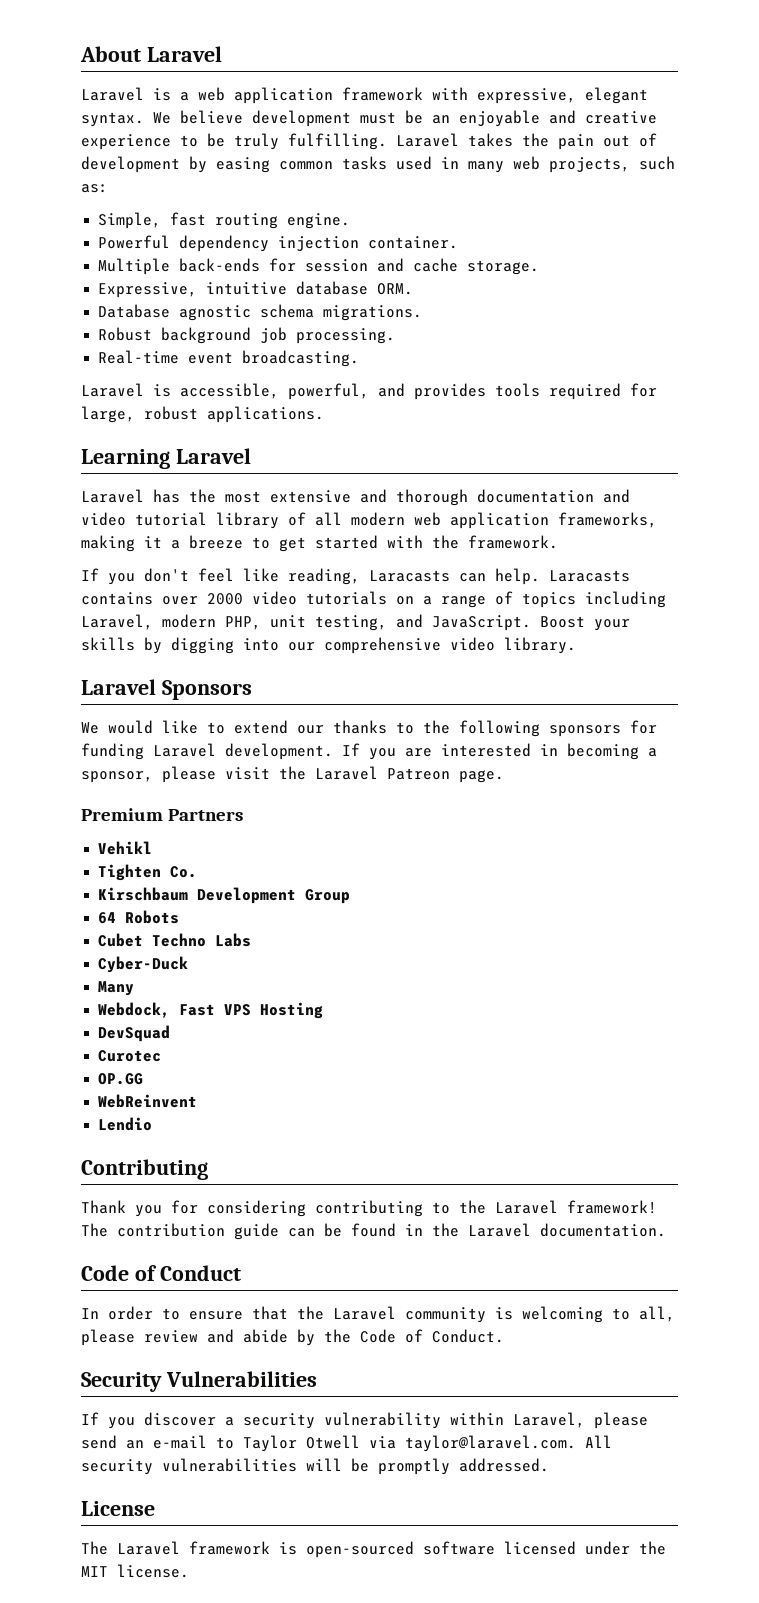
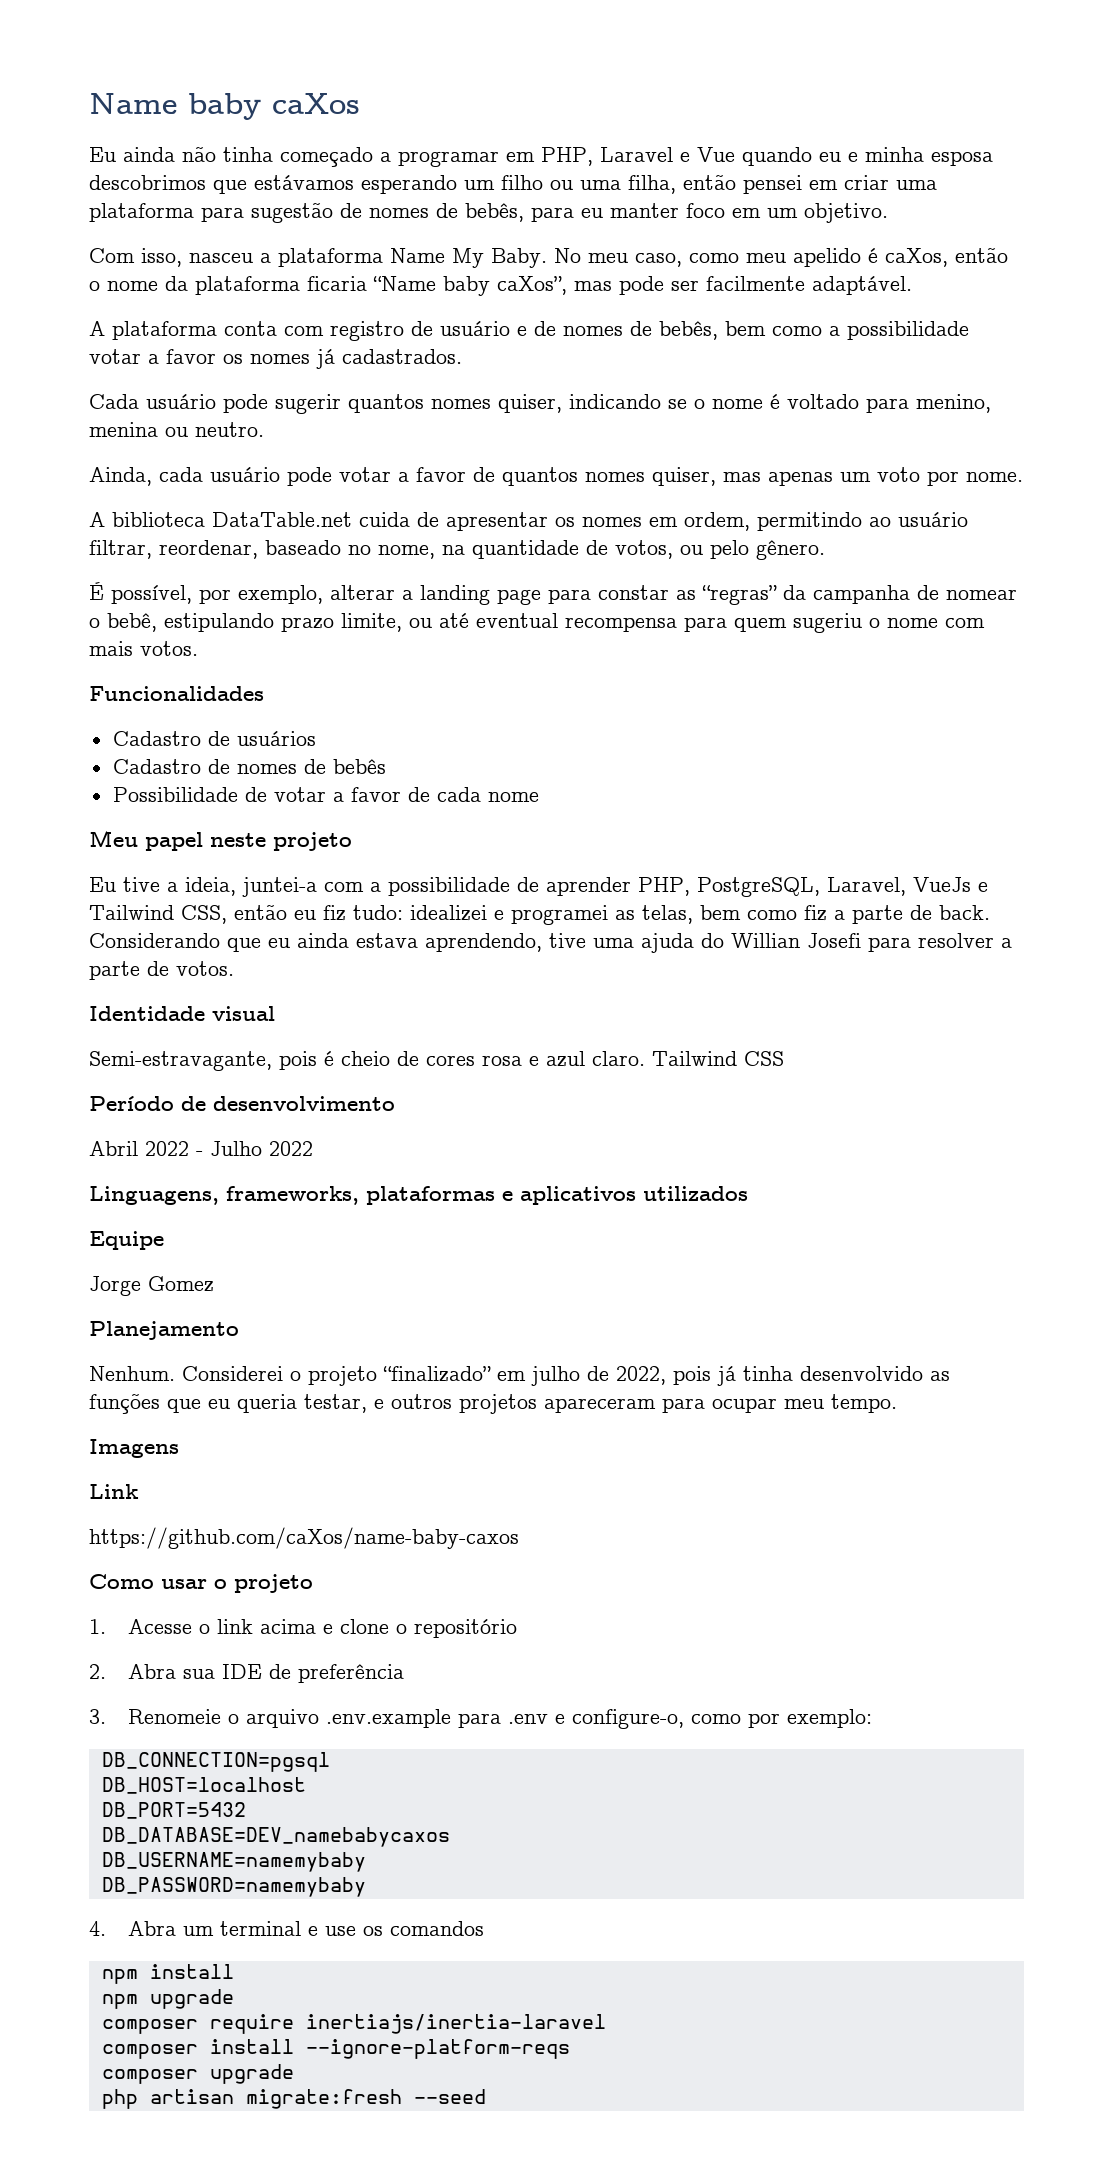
[80,46,222,62] [81,87,648,104] [81,110,657,127] [81,133,657,150] [81,156,675,173] [81,184,108,193] [98,212,351,229] [98,235,459,252] [98,258,540,275] [98,281,414,298] [98,304,423,321] [98,327,396,344] [98,350,360,367] [81,383,657,400] [81,406,324,423] [81,448,251,469] [81,489,630,506] [81,512,657,529] [81,535,558,552] [81,568,630,585] [81,591,666,608] [81,614,630,631] [81,637,576,654] [81,679,252,700] [81,720,657,737] [81,743,657,760] [81,766,504,783] [81,808,243,821] [98,841,153,855] [98,864,198,881] [98,887,351,904] [98,910,180,924] [98,933,252,947] [98,956,189,973] [98,981,135,996] [98,1002,324,1019] [98,1025,171,1042] [98,1050,162,1062] [98,1073,144,1085] [98,1094,198,1108] [98,1117,153,1131] [81,1159,208,1180] [81,1200,657,1217] [81,1223,666,1240] [81,1265,241,1281] [81,1306,675,1323] [81,1329,504,1346] [81,1371,317,1392] [81,1412,648,1429] [81,1435,612,1452] [81,1458,549,1475] [81,1501,155,1516] [81,1541,666,1558] [81,1564,189,1578] About Laravel // Laravel is a web application framework with expressive, elegant syntax. We believe development must be an enjoyable and creative experience to be truly fulfilling. Laravel takes the pain out of development by easing common tasks used in many web projects, such as: // Simple, fast routing engine. // Powerful dependency injection container. // Multiple back-ends for session and cache storage. // Expressive, intuitive database ORM. // Database agnostic schema migrations. // Robust background job processing. // Real-time event broadcasting. // Laravel is accessible, powerful, and provides tools required for large, robust applications. // Learning Laravel // Laravel has the most extensive and thorough documentation and video tutorial library of all modern web application frameworks, making it a breeze to get started with the framework. // If you don't feel like reading, Laracasts can help. Laracasts contains over 2000 video tutorials on a range of topics including Laravel, modern PHP, unit testing, and JavaScript. Boost your skills by digging into our comprehensive video library. // Laravel Sponsors // We would like to extend our thanks to the following sponsors for funding Laravel development. If you are interested in becoming a sponsor, please visit the Laravel Patreon page. // Premium Partners // Vehikl // Tighten Co. // Kirschbaum Development Group // 64 Robots // Cubet Techno Labs // Cyber-Duck // Many // Webdock, Fast VPS Hosting // DevSquad // Curotec // OP.GG // WebReinvent // Lendio // Contributing // Thank you for considering contributing to the Laravel framework! The contribution guide can be found in the Laravel documentation. // Code of Conduct // In order to ensure that the Laravel community is welcoming to all, please review and abide by the Code of Conduct. // Security Vulnerabilities // If you discover a security vulnerability within Laravel, please send an e-mail to Taylor Otwell via taylor@laravel.com. All security vulnerabilities will be promptly addressed. // License // The Laravel framework is open-sourced software licensed under the MIT license. -> [89,93,360,120] [89,146,993,167] [89,174,937,194] [89,202,888,223] [89,247,1008,268] [89,276,912,296] [89,321,969,341] [89,349,462,369] [89,394,991,414] [89,422,264,437] [89,467,1023,486] [89,512,968,531] [89,540,825,560] [89,582,1017,605] [89,613,985,633] [89,641,198,656] [89,686,264,701] [112,731,316,746] [112,759,386,774] [112,787,539,802] [89,830,352,851] [89,877,988,897] [89,904,990,925] [89,933,1012,953] [89,961,234,980] [89,1006,275,1021] [89,1051,784,1071] [89,1096,395,1111] [89,1141,313,1156] [89,1186,748,1205] [89,1231,164,1250] [89,1276,214,1296] [89,1321,239,1340] [89,1366,950,1386] [89,1393,897,1414] [89,1439,179,1458] [89,1484,139,1499] [89,1527,519,1549] [89,1574,313,1593] [89,1619,517,1638] [89,1664,404,1683] [89,1709,872,1729] [101,1752,330,1772] [101,1777,306,1794] [101,1802,246,1819] [101,1827,450,1847] [101,1852,366,1872] [101,1877,366,1897] [89,1921,484,1936] [101,1964,234,1984] [101,1989,234,2009] [101,2014,606,2034] [101,2039,570,2059] [101,2064,294,2084] [101,2089,486,2109] Name baby caXos // Eu ainda não tinha começado a programar em PHP, Laravel e Vue quando eu e minha esposa descobrimos que estávamos esperando um filho ou uma filha, então pensei em criar uma plataforma para sugestão de nomes de bebês, para eu manter foco em um objetivo. // Com isso, nasceu a plataforma Name My Baby. No meu caso, como meu apelido é caXos, então o nome da plataforma ficaria “Name baby caXos”, mas pode ser facilmente adaptável. // A plataforma conta com registro de usuário e de nomes de bebês, bem como a possibilidade votar a favor os nomes já cadastrados. // Cada usuário pode sugerir quantos nomes quiser, indicando se o nome é voltado para menino, menina ou neutro. // Ainda, cada usuário pode votar a favor de quantos nomes quiser, mas apenas um voto por nome. // A biblioteca DataTable.net cuida de apresentar os nomes em ordem, permitindo ao usuário filtrar, reordenar, baseado no nome, na quantidade de votos, ou pelo gênero. // É possível, por exemplo, alterar a landing page para constar as “regras” da campanha de nomear o bebê, estipulando prazo limite, ou até eventual recompensa para quem sugeriu o nome com mais votos. // Funcionalidades // Cadastro de usuários // Cadastro de nomes de bebês // Possibilidade de votar a favor de cada nome // Meu papel neste projeto // Eu tive a ideia, juntei-a com a possibilidade de aprender PHP, PostgreSQL, Laravel, VueJs e Tailwind CSS, então eu fiz tudo: idealizei e programei as telas, bem como fiz a parte de back. Considerando que eu ainda estava aprendendo, tive uma ajuda do Willian Josefi para resolver a parte de votos. // Identidade visual // Semi-estravagante, pois é cheio de cores rosa e azul claro. Tailwind CSS // Período de desenvolvimento // Abril 2022 - Julho 2022 // Linguagens, frameworks, plataformas e aplicativos utilizados // Equipe // Jorge Gomez // Planejamento // Nenhum. Considerei o projeto “finalizado” em julho de 2022, pois já tinha desenvolvido as funções que eu queria testar, e outros projetos apareceram para ocupar meu tempo. // Imagens // Link // https://github.com/caXos/name-baby-caxos // Como usar o projeto // 1. Acesse o link acima e clone o repositório // 2. Abra sua IDE de preferência // 3. Renomeie o arquivo .env.example para .env e configure-o, como por exemplo: // DB_CONNECTION=pgsql // DB_HOST=localhost // DB_PORT=5432 // DB_DATABASE=DEV_namebabycaxos // DB_USERNAME=namemybaby // DB_PASSWORD=namemybaby // 4. Abra um terminal e use os comandos // npm install // npm upgrade // composer require inertiajs/inertia-laravel // composer install --ignore-platform-reqs // composer upgrade // php artisan migrate:fresh --seed

